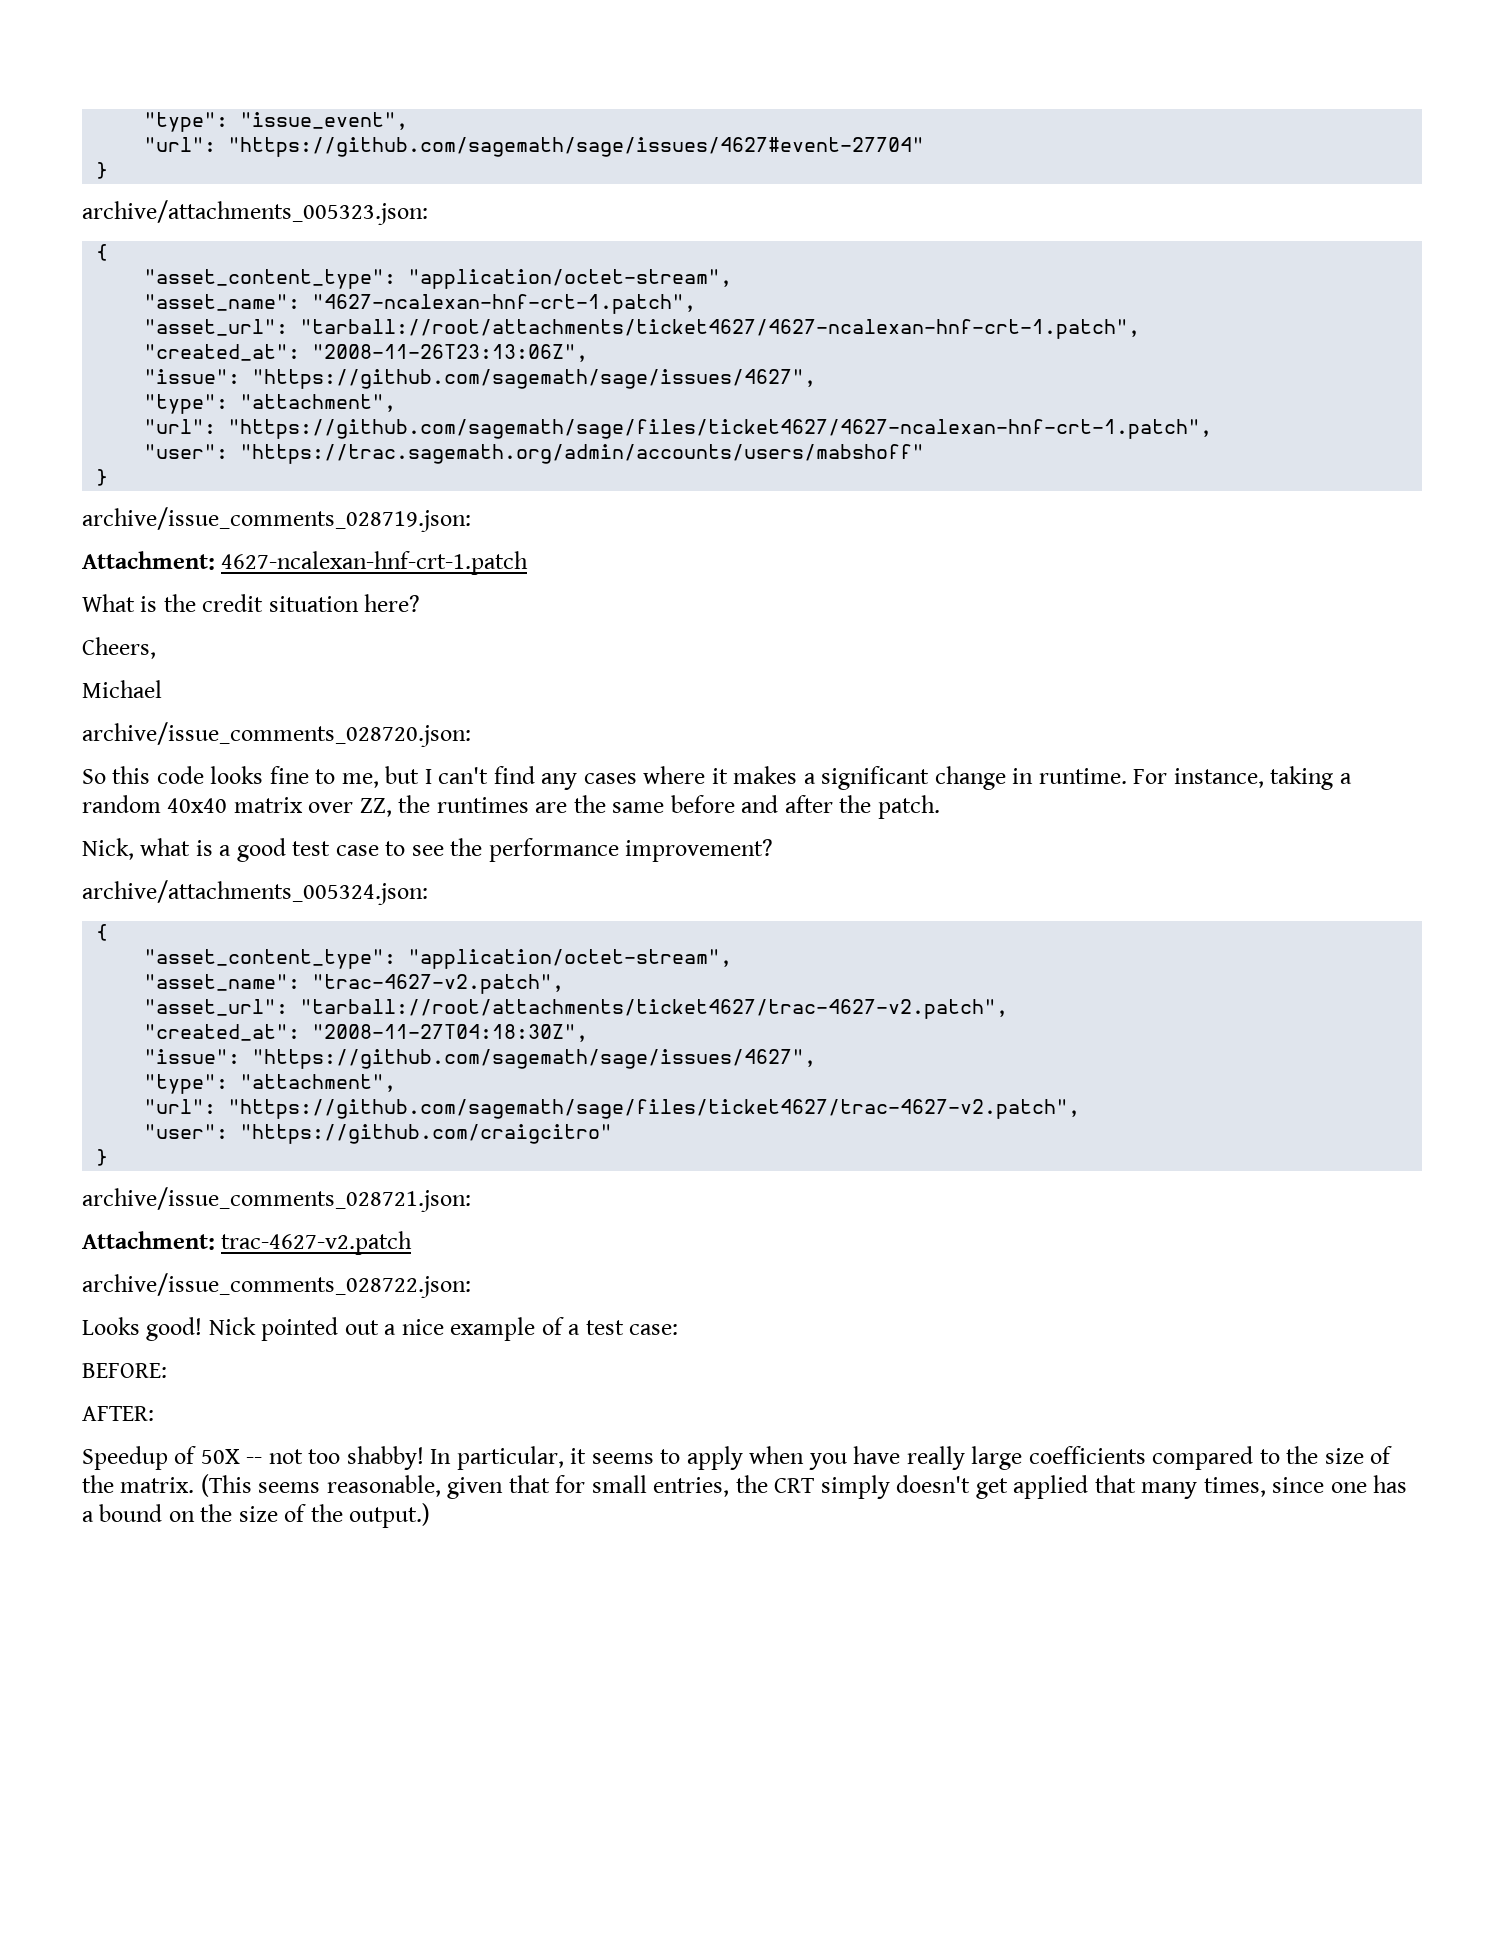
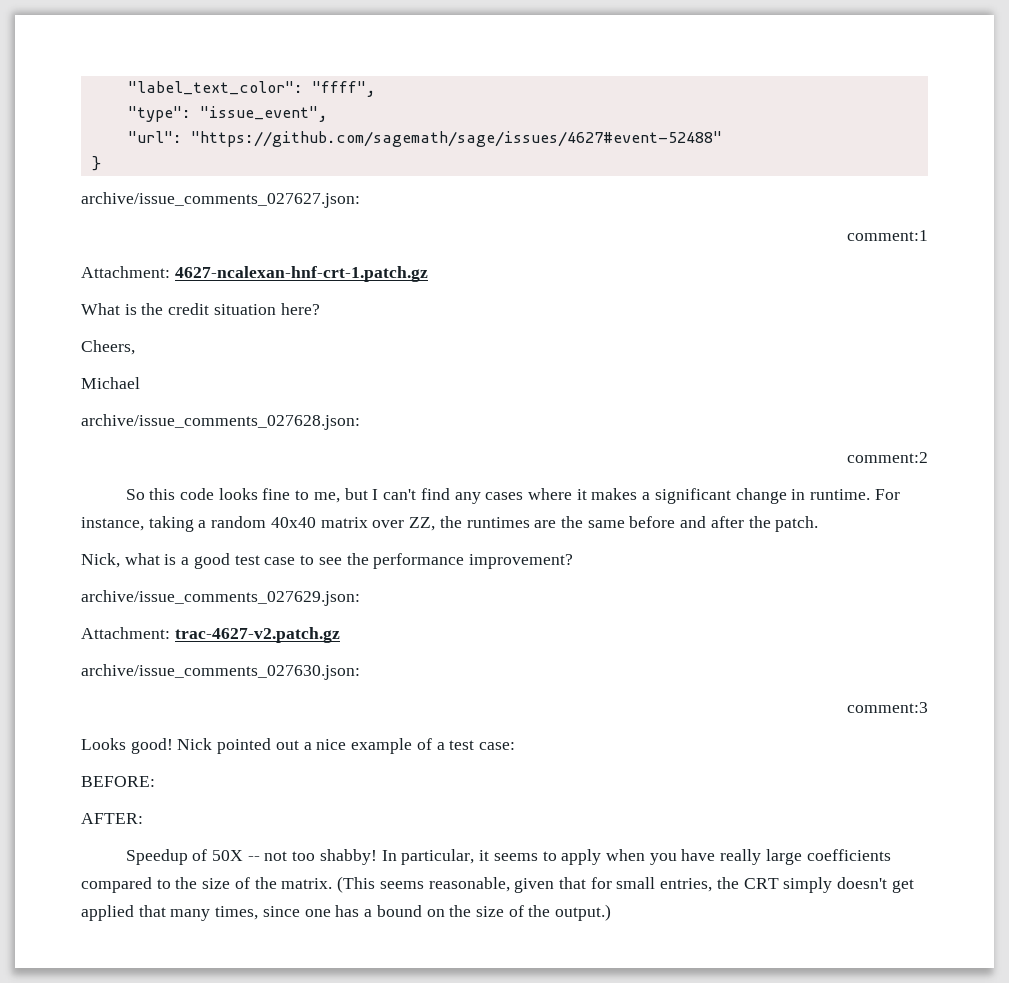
(144, 122) none -> [127,81,376,97] "label_text_color": "ffff", //
[228,137,925,157] [96,162,109,179] [82,200,428,225] [96,244,109,261] [144,269,733,289] [144,294,697,314] [144,319,1141,339] [144,344,589,362] [144,369,817,389] [144,394,397,414] [144,419,1213,439] [144,444,925,464] [96,469,109,486] [82,507,471,532] [82,551,529,575] "https://github.com/sagemath/sage/issues/4627#event-27704" // } // archive/attachments_005323.json: // { // "asset_content_type": "application/octet-stream", // "asset_name": "4627-ncalexan-hnf-crt-1.patch", // "asset_url": "tarball://root/attachments/ticket4627/4627-ncalexan-hnf-crt-1.patch", // "created_at": "2008-11-26T23:13:06Z", // "issue": "https://github.com/sagemath/sage/issues/4627", // "type": "attachment", // "url": "https://github.com/sagemath/sage/files/ticket4627/4627-ncalexan-hnf-crt-1.patch", // "user": "https://trac.sagemath.org/admin/accounts/users/mabshoff" // } // archive/issue_comments_028719.json: // Attachment: 4627-ncalexan-hnf-crt-1.patch -> [190,131,722,147] [91,156,101,171] [81,192,360,208] [847,230,928,241] [81,266,428,282] "https://github.com/sagemath/sage/issues/4627#event-52488" // } // archive/issue_comments_027627.json: // comment:1 // Attachment: 4627-ncalexan-hnf-crt-1.patch.gz
[82,722,471,747] archive/issue_comments_028720.json: -> [81,414,360,430] [847,452,928,463] archive/issue_comments_027628.json: // comment:2
[82,880,428,905] [96,924,109,941] [144,949,733,969] [144,974,565,994] [144,999,1009,1019] [144,1024,589,1042] [144,1049,817,1069] [144,1074,397,1094] [144,1099,1081,1119] [144,1124,613,1144] [96,1149,109,1166] [82,1187,471,1212] [82,1231,413,1255] [82,1273,471,1298] archive/attachments_005324.json: // { // "asset_content_type": "application/octet-stream", // "asset_name": "trac-4627-v2.patch", // "asset_url": "tarball://root/attachments/ticket4627/trac-4627-v2.patch", // "created_at": "2008-11-27T04:18:30Z", // "issue": "https://github.com/sagemath/sage/issues/4627", // "type": "attachment", // "url": "https://github.com/sagemath/sage/files/ticket4627/trac-4627-v2.patch", // "user": "https://github.com/craigcitro" // } // archive/issue_comments_028721.json: // Attachment: trac-4627-v2.patch // archive/issue_comments_028722.json: -> [81,590,360,606] [81,627,340,643] [81,664,360,680] [847,702,928,713] archive/issue_comments_027629.json: // Attachment: trac-4627-v2.patch.gz // archive/issue_comments_027630.json: // comment:3

